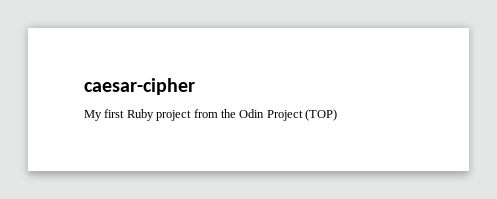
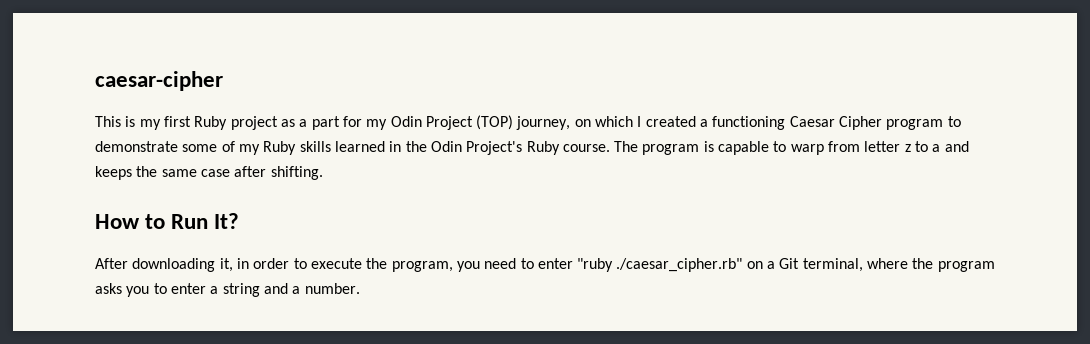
[84,109,337,121] My first Ruby project from the Odin Project (TOP) -> [95,115,961,130] [95,141,969,155] [95,166,323,180] [95,213,240,229] [95,258,995,272] [95,283,360,297] This is my first Ruby project as a part for my Odin Project (TOP) journey, on which I created a functioning Caesar Cipher program to demonstrate some of my Ruby skills learned in the Odin Project's Ruby course. The program is capable to warp from letter z to a and keeps the same case after shifting. // How to Run It? // After downloading it, in order to execute the program, you need to enter "ruby ./caesar_cipher.rb" on a Git terminal, where the program asks you to enter a string and a number.

